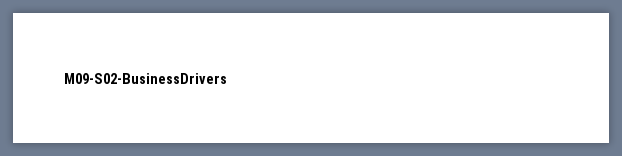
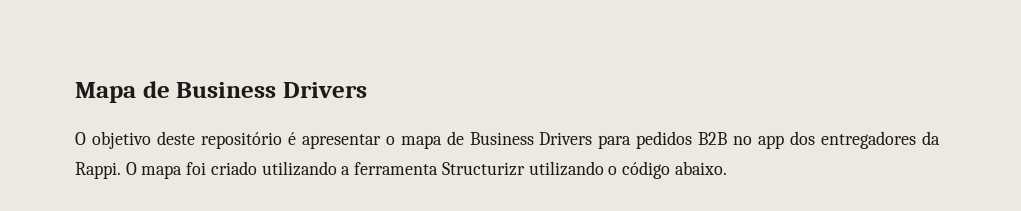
[64,73,227,84] M09-S02-BusinessDrivers -> [75,81,367,103] [75,131,941,149] [75,161,727,179] Mapa de Business Drivers // O objetivo deste repositório é apresentar o mapa de Business Drivers para pedidos B2B no app dos entregadores da Rappi. O mapa foi criado utilizando a ferramenta Structurizr utilizando o código abaixo.

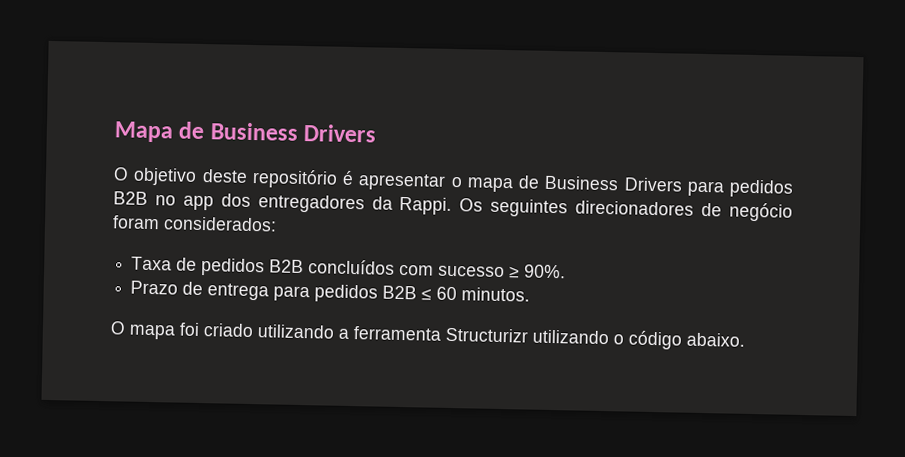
(121, 170) none -> [459,198,793,222] [112,215,277,232] [131,256,567,279] [130,280,531,303] Os seguintes direcionadores de negócio foram considerados: // Taxa de pedidos B2B concluídos com sucesso ≥ 90%. // Prazo de entrega para pedidos B2B ≤ 60 minutos. //

